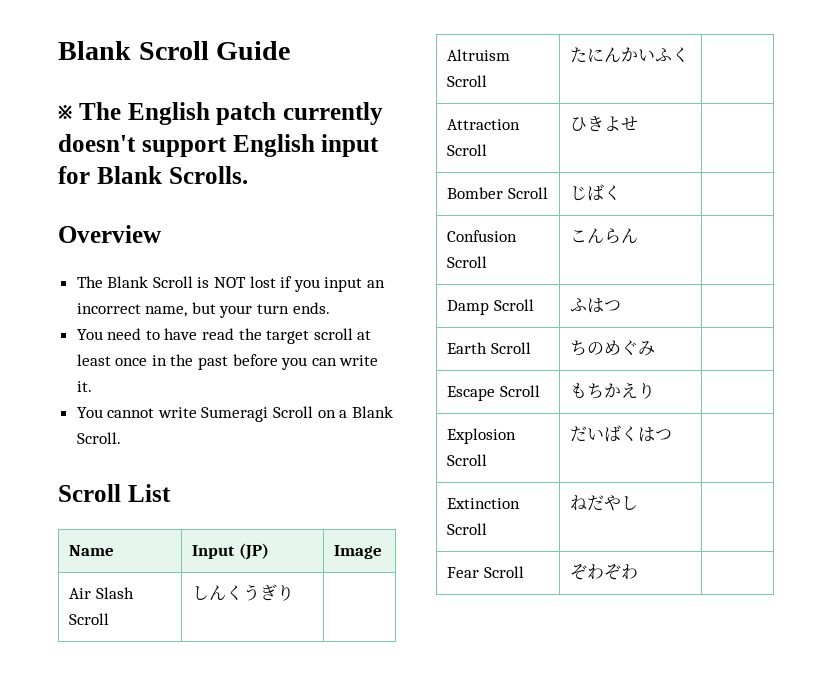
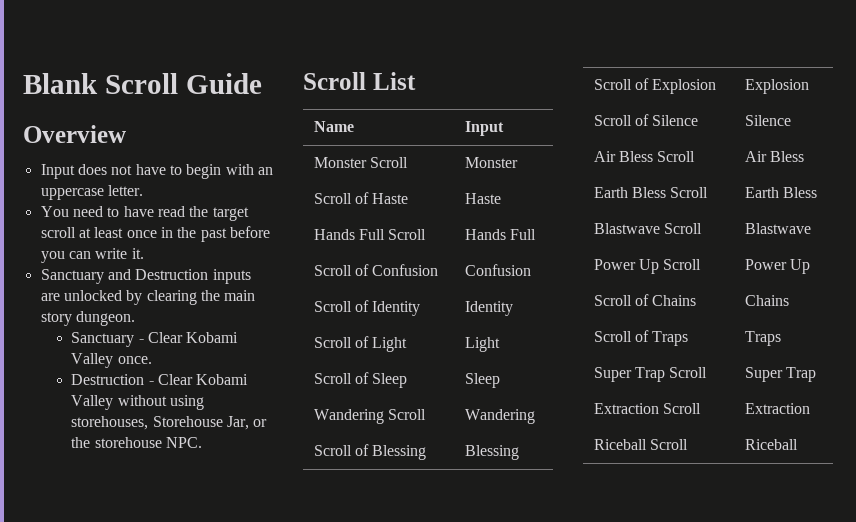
[58,102,383,125] [58,134,380,157] [58,166,248,184] [58,225,161,243] [76,276,386,292] [76,302,330,318] ※ The English patch currently doesn't support English input for Blank Scrolls. // Overview // The Blank Scroll is NOT lost if you input an incorrect name, but your turn ends. -> [23,125,126,143] [40,164,273,179] [40,185,143,200] Overview // Input does not have to begin with an uppercase letter.
[76,406,393,422] [76,432,121,444] [58,484,171,502] [69,545,115,556] [192,543,269,560] [334,545,383,559] [69,587,134,599] [69,613,110,625] [192,584,295,601] [447,49,511,61] [447,75,488,87] [570,47,690,63] [447,119,521,130] [447,144,488,156] [570,116,639,132] [447,187,548,199] [570,184,622,201] [447,230,518,242] [447,256,488,268] [570,228,639,244] [447,299,534,315] [570,297,622,313] [447,342,531,354] [570,340,656,356] [447,385,540,401] [570,382,656,399] [447,428,517,444] [447,454,488,466] [570,425,673,442] [447,498,521,509] [447,523,488,535] [570,495,639,511] [447,566,524,578] [570,564,639,580] You cannot write Sumeragi Scroll on a Blank Scroll. // Scroll List // Name | Input (JP) | Image // Air Slash Scroll | しんくうぎり | // Altruism Scroll | たにんかいふく | // Attraction Scroll | ひきよせ | // Bomber Scroll | じばく | // Confusion Scroll | こんらん | // Damp Scroll | ふはつ | // Earth Scroll | ちのめぐみ | // Escape Scroll | もちかえり | // Explosion Scroll | だいばくはつ | // Extinction Scroll | ねだやし | // Fear Scroll | ぞわぞわ | -> [40,269,251,284] [40,290,256,305] [40,311,135,326] [71,332,239,347] [71,353,152,368] [71,374,249,385] [71,395,204,410] [71,416,268,430] [71,437,202,448] [303,72,416,90] [313,121,354,132] [464,121,504,136] [313,157,409,168] [464,157,518,168] [313,192,409,204] [464,193,501,204] [313,229,427,240] [464,229,537,240] [313,264,439,276] [464,264,531,276] [313,300,421,316] [464,301,513,316] [313,336,408,352] [464,337,500,352] [313,372,408,388] [464,373,500,388] [313,409,427,424] [464,409,535,424] [313,444,427,460] [464,445,519,460] [593,78,717,94] [744,79,809,94] [593,114,699,126] [744,115,791,126] [593,151,696,162] [744,151,805,162] [593,187,709,198] [744,187,818,198] [593,223,703,234] [744,223,811,234] [593,259,702,274] [744,259,811,274] [593,294,697,306] [744,295,789,306] [593,330,689,346] [744,331,781,346] [593,367,708,382] [744,367,817,382] [593,403,702,414] [744,403,810,414] [593,439,689,450] [744,439,798,450] Sanctuary and Destruction inputs are unlocked by clearing the main story dungeon. // Sanctuary - Clear Kobami Valley once. // Destruction - Clear Kobami Valley without using storehouses, Storehouse Jar, or the storehouse NPC. // Scroll List // Name | Input // Monster Scroll | Monster // Scroll of Haste | Haste // Hands Full Scroll | Hands Full // Scroll of Confusion | Confusion // Scroll of Identity | Identity // Scroll of Light | Light // Scroll of Sleep | Sleep // Wandering Scroll | Wandering // Scroll of Blessing | Blessing // Scroll of Explosion | Explosion // Scroll of Silence | Silence // Air Bless Scroll | Air Bless // Earth Bless Scroll | Earth Bless // Blastwave Scroll | Blastwave // Power Up Scroll | Power Up // Scroll of Chains | Chains // Scroll of Traps | Traps // Super Trap Scroll | Super Trap // Extraction Scroll | Extraction // Riceball Scroll | Riceball

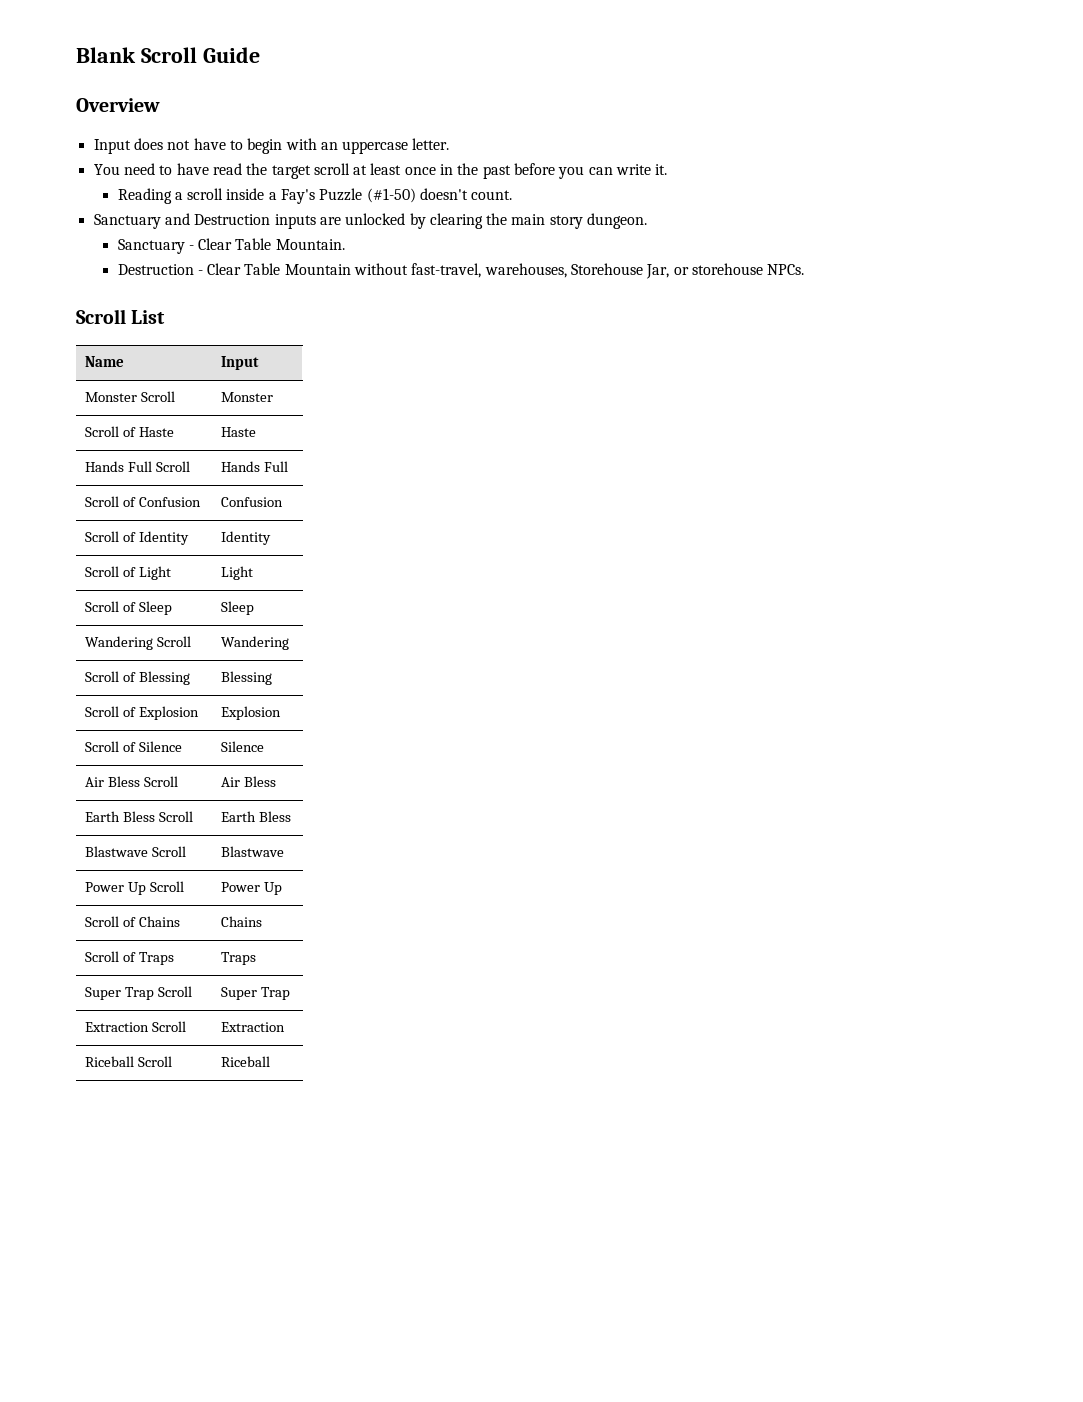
(144, 253) none -> [117,188,513,204] // Reading a scroll inside a Fay's Puzzle (#1-50) doesn't count.
[186,332,239,343] [71,353,152,368] Kobami Valley once. -> [235,238,345,250] Table Mountain.
[196,374,249,385] [71,395,204,410] [71,416,268,430] [71,437,202,448] Kobami Valley without using storehouses, Storehouse Jar, or the storehouse NPC. -> [244,263,805,279] Table Mountain without fast-travel, warehouses, Storehouse Jar, or storehouse NPCs.

